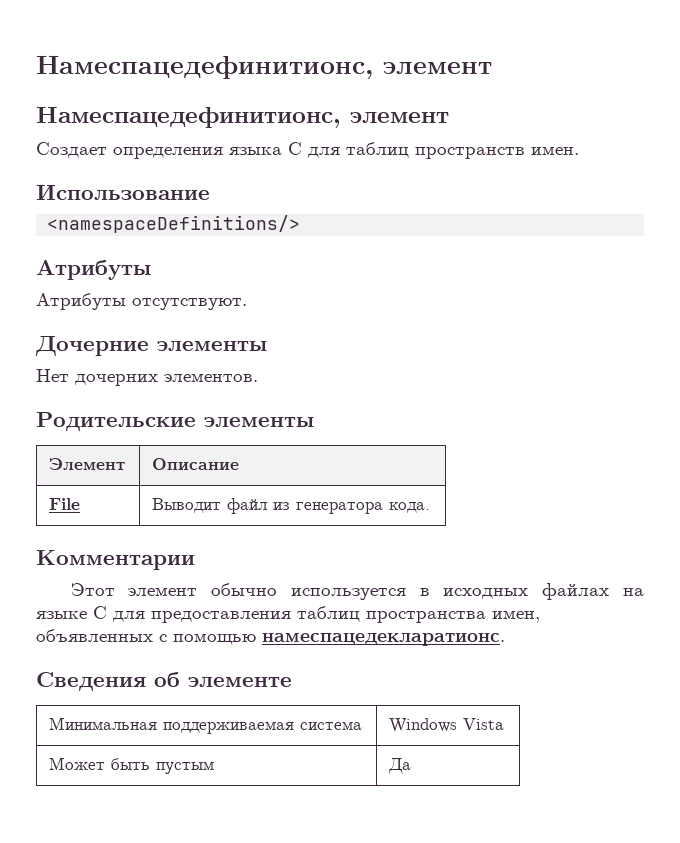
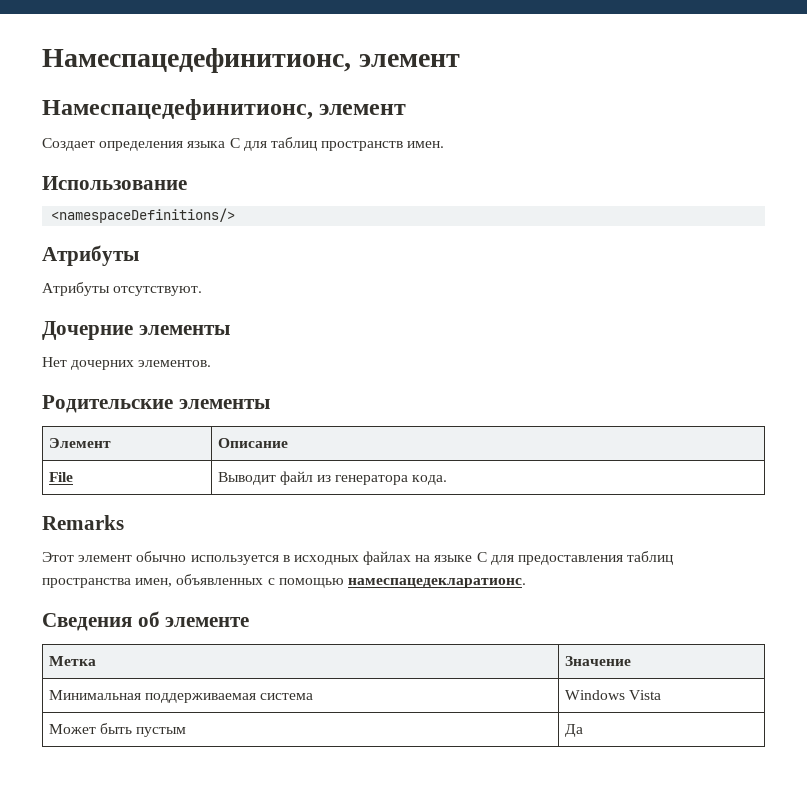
[36,550,195,570] Комментарии -> [42,515,124,530] Remarks
(292, 682) none -> [48,656,96,666] [564,656,631,666] // Метка | Значение

